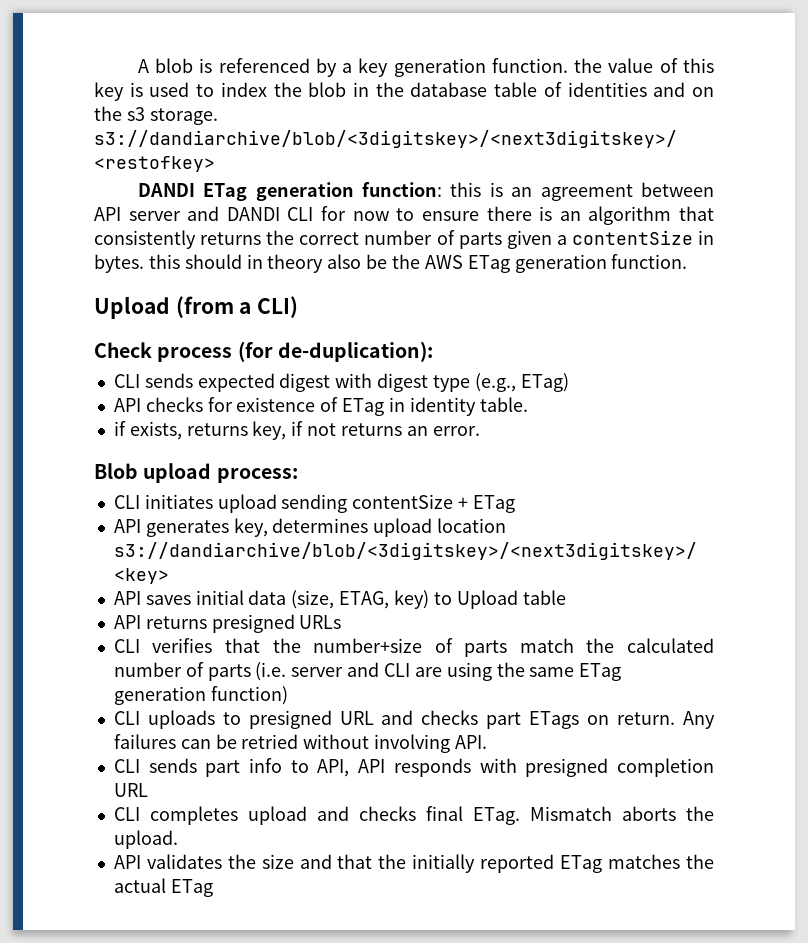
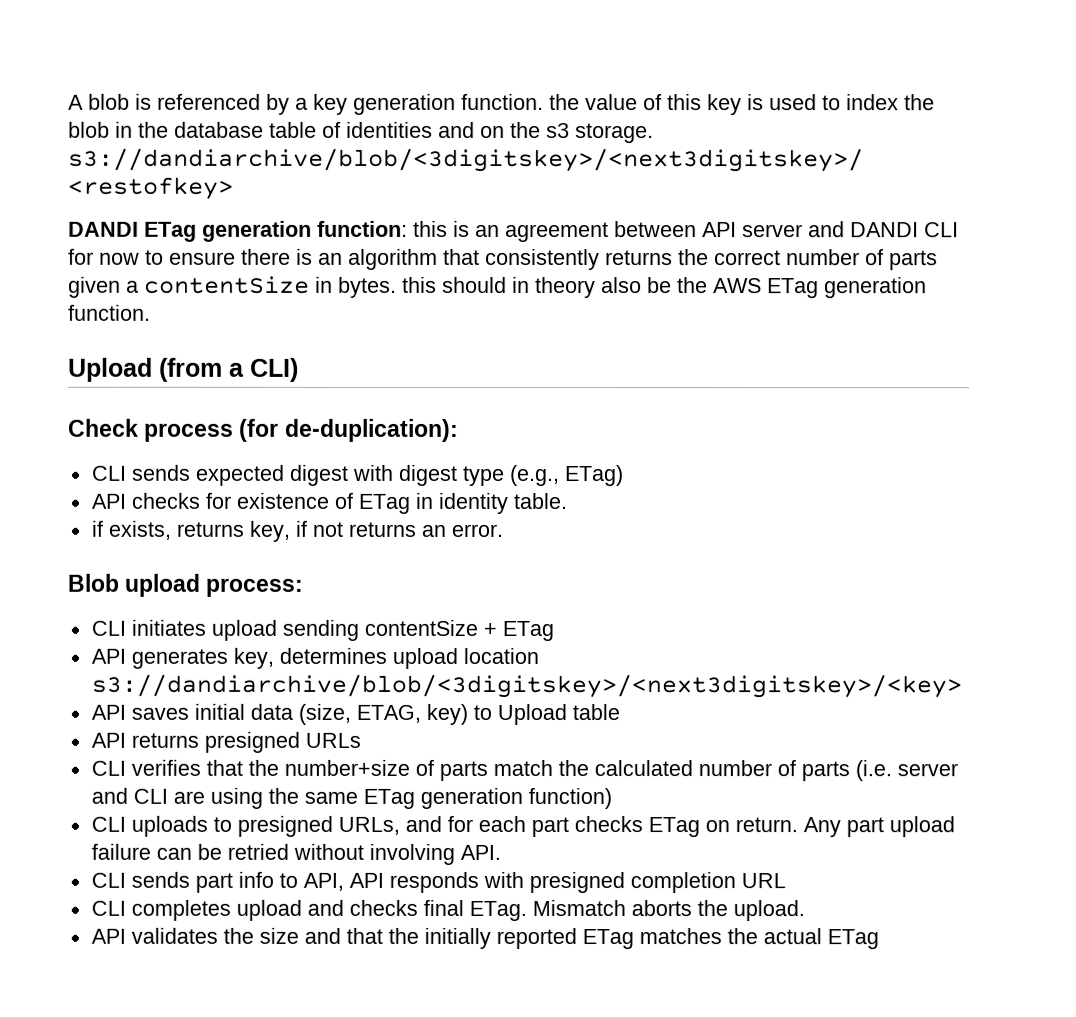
[339,710,715,729] [113,734,176,749] URL and checks part ETags on return. Any failures -> [337,815,955,838] [90,843,151,860] URLs, and for each part checks ETag on return. Any part upload failure

